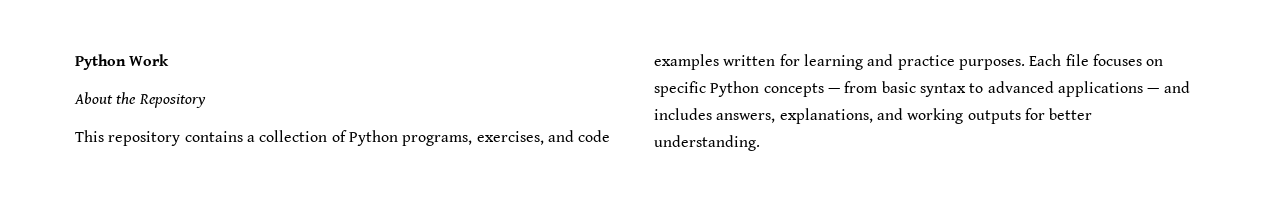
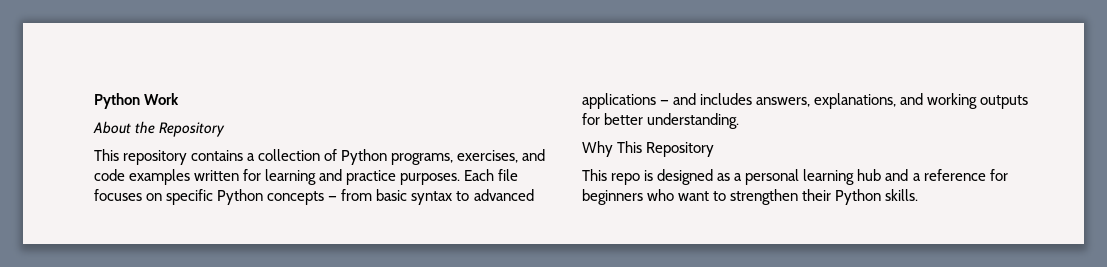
(760, 143) none -> [582,141,715,157] [582,169,1008,185] [582,189,919,205] // Why This Repository // This repo is designed as a personal learning hub and a reference for beginners who want to strengthen their Python skills.

